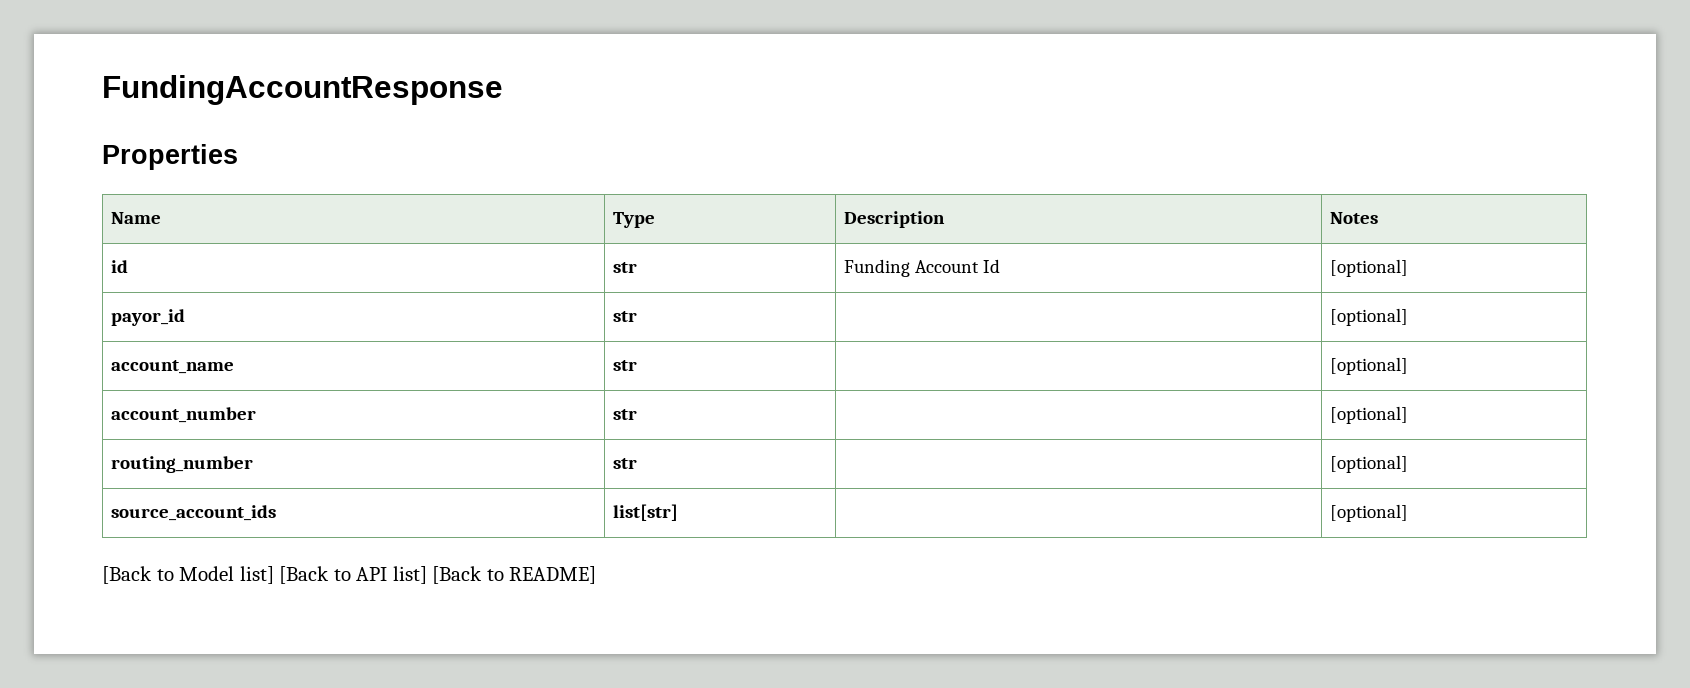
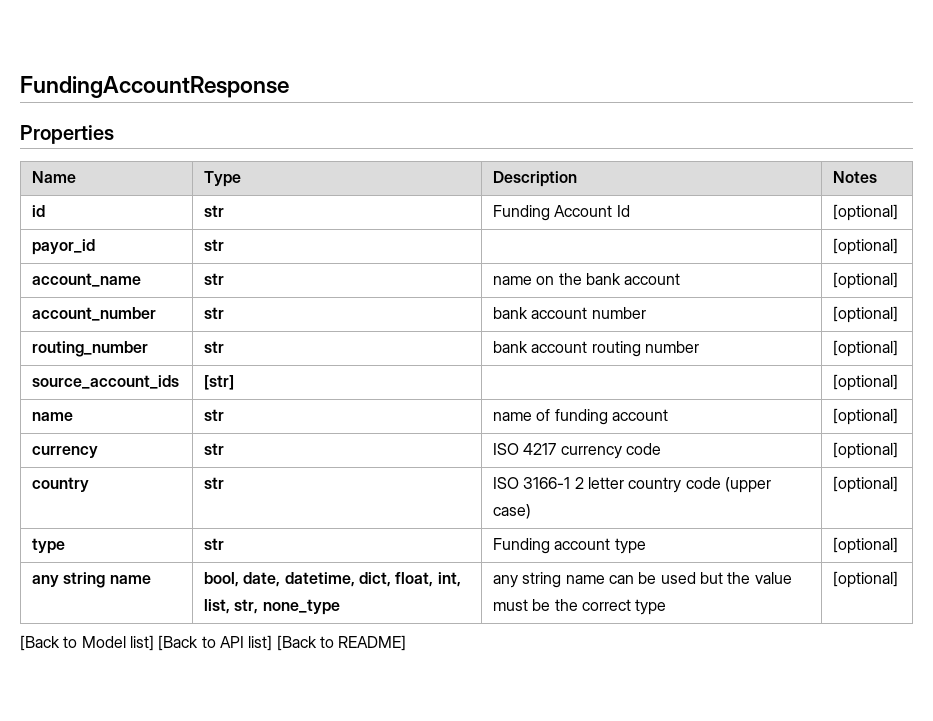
(638, 365) none -> [493,273,681,285] name on the bank account
(638, 414) none -> [493,307,646,319] bank account number
(638, 463) none -> [493,341,699,357] bank account routing number
[613,504,679,521] [1330,504,1409,522] list[str] | | [optional] -> [204,375,235,390] [833,374,899,391] [32,412,74,421] [204,409,225,421] [493,409,668,425] [833,408,899,425] [32,446,99,458] [204,443,225,455] [493,443,661,459] [833,442,899,459] [32,477,90,492] [204,477,225,489] [493,477,771,493] [493,504,532,519] [833,476,899,493] [32,538,66,554] [204,538,225,550] [493,538,646,554] [833,537,899,554] [32,572,151,588] [204,572,461,587] [204,599,340,615] [493,572,792,588] [493,599,667,615] [833,571,899,588] [str] | | [optional] // name | str | name of funding account | [optional] // currency | str | ISO 4217 currency code | [optional] // country | str | ISO 3166-1 2 letter country code (upper case) | [optional] // type | str | Funding account type | [optional] // any string name | bool, date, datetime, dict, float, int, list, str, none_type | any string name can be used but the value must be the correct type | [optional]

